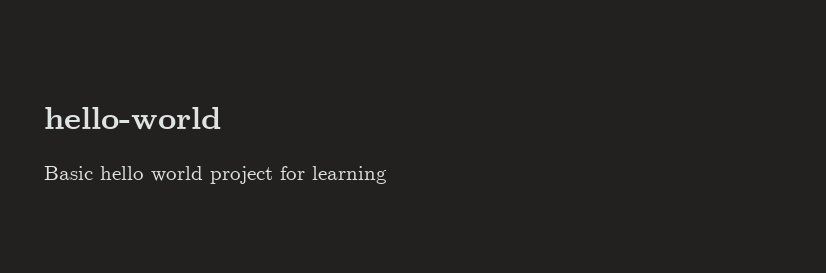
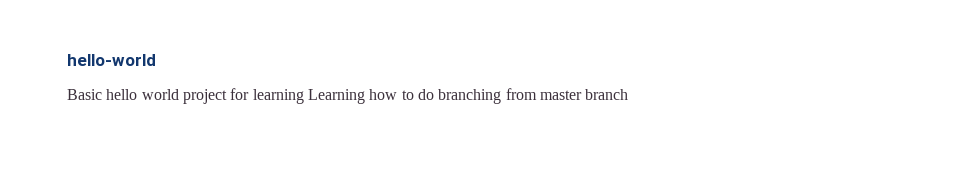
(387, 175) none -> [307,88,629,104] Learning how to do branching from master branch

